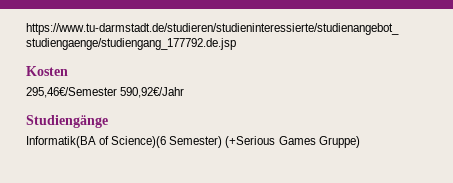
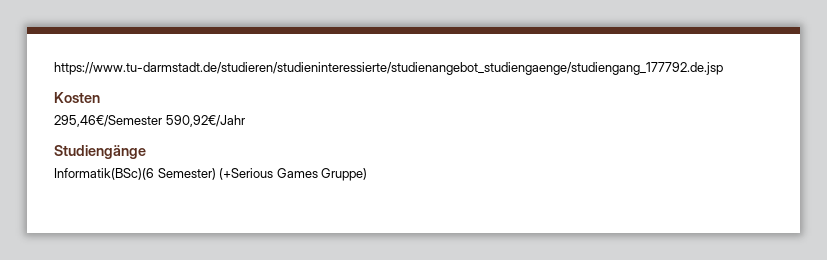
[26,136,167,148] Informatik(BA of Science)(6 -> [54,168,154,180] Informatik(BSc)(6

